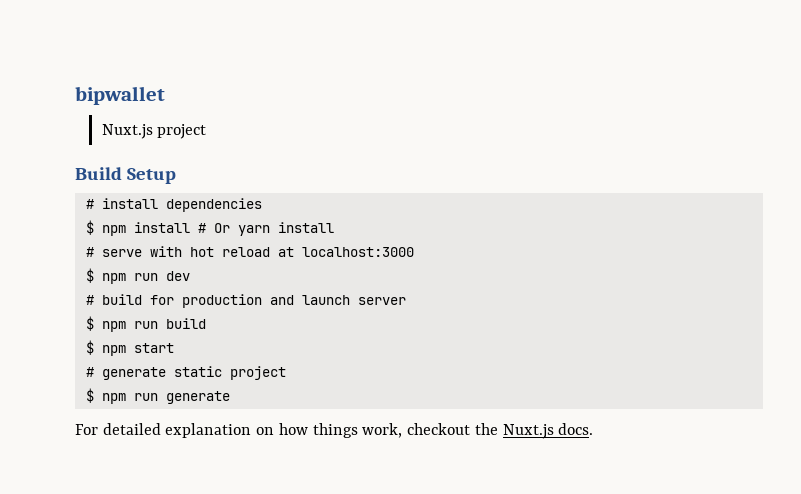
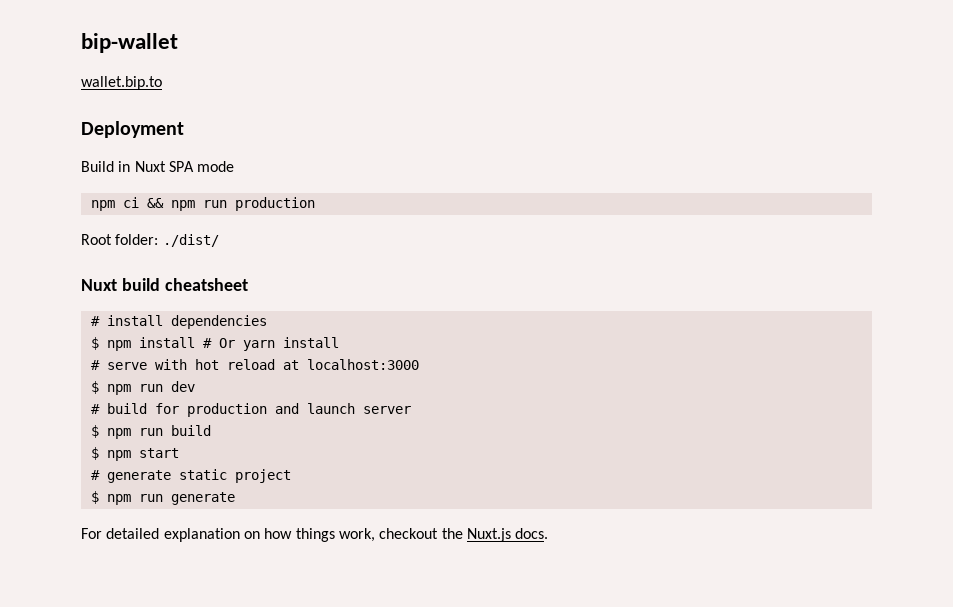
[75,86,165,105] [101,124,207,139] [75,167,176,184] bipwallet // Nuxt.js project // Build Setup -> [81,33,178,53] [81,76,162,90] [81,121,184,138] [81,161,235,172] [90,197,315,211] [81,234,219,247] [81,278,248,291] bip-wallet // wallet.bip.to // Deployment // Build in Nuxt SPA mode // npm ci && npm run production // Root folder: ./dist/ // Nuxt build cheatsheet

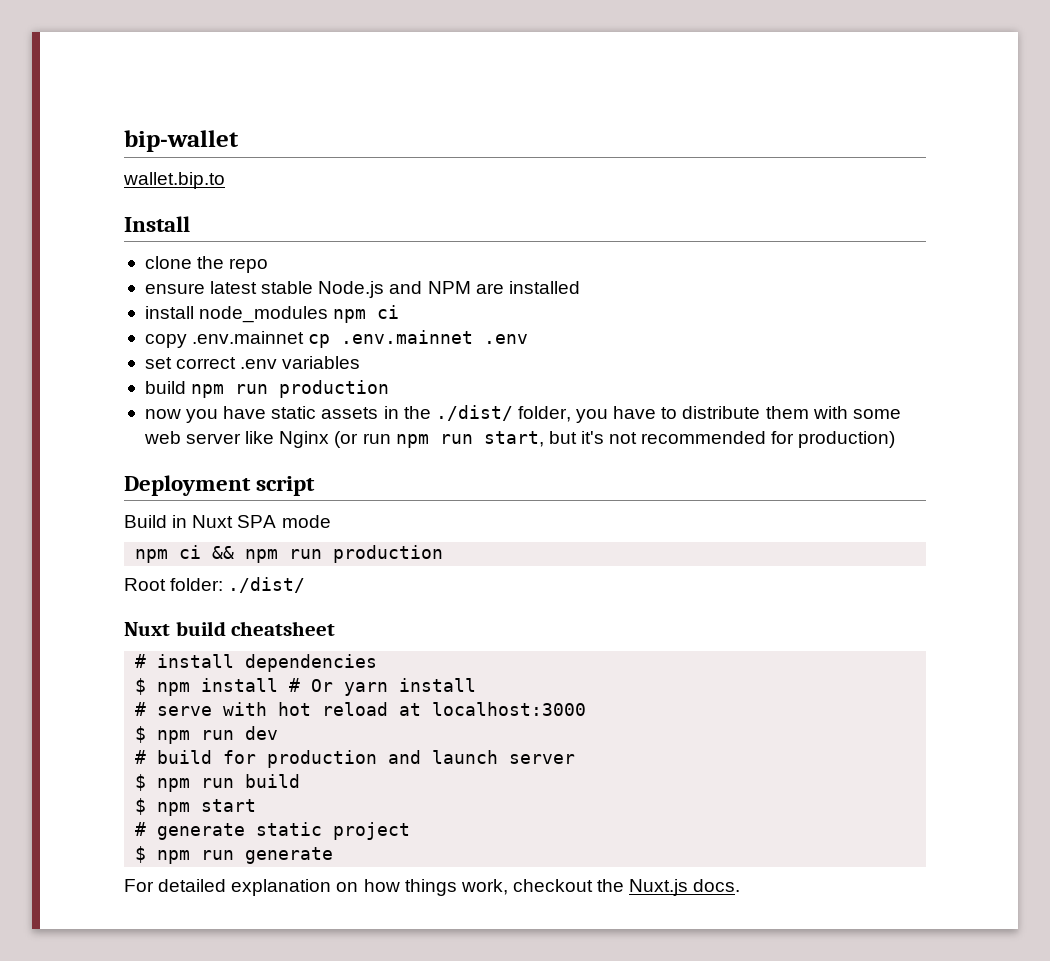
(162, 83) none -> [124,216,190,232] [144,256,269,273] [144,281,580,298] [144,305,400,323] [144,330,529,348] [144,356,361,369] [144,380,390,398] [144,405,901,423] [143,431,896,448] // Install // clone the repo // ensure latest stable Node.js and NPM are installed // install node_modules npm ci // copy .env.mainnet cp .env.mainnet .env // set correct .env variables // build npm run production // now you have static assets in the ./dist/ folder, you have to distribute them with some web server like Nginx (or run npm run start, but it's not recommended for production)
(184, 129) none -> [256,476,316,496] script

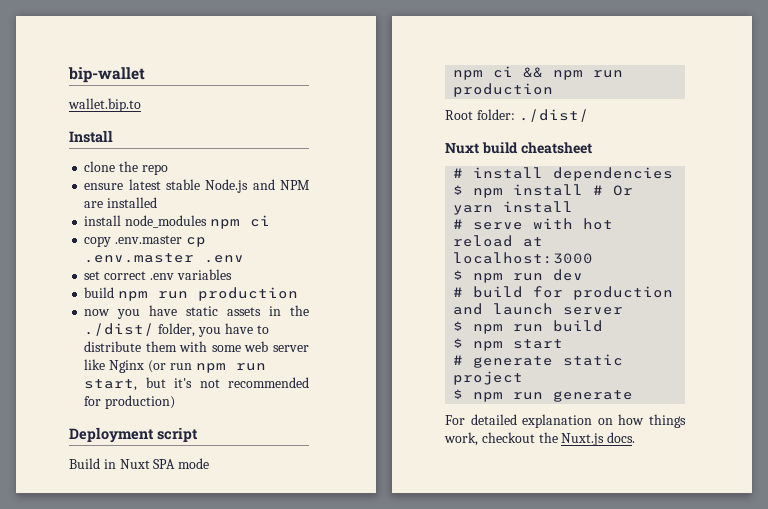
[192,330,474,348] .env.mainnet cp .env.mainnet -> [115,235,206,247] [84,253,195,263] .env.master cp .env.master

